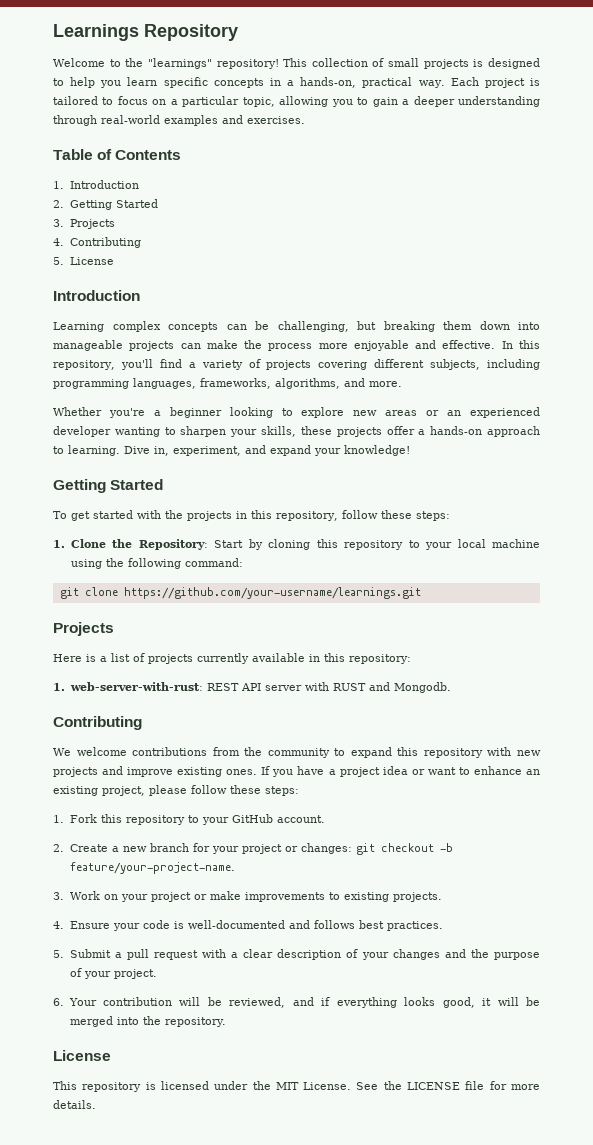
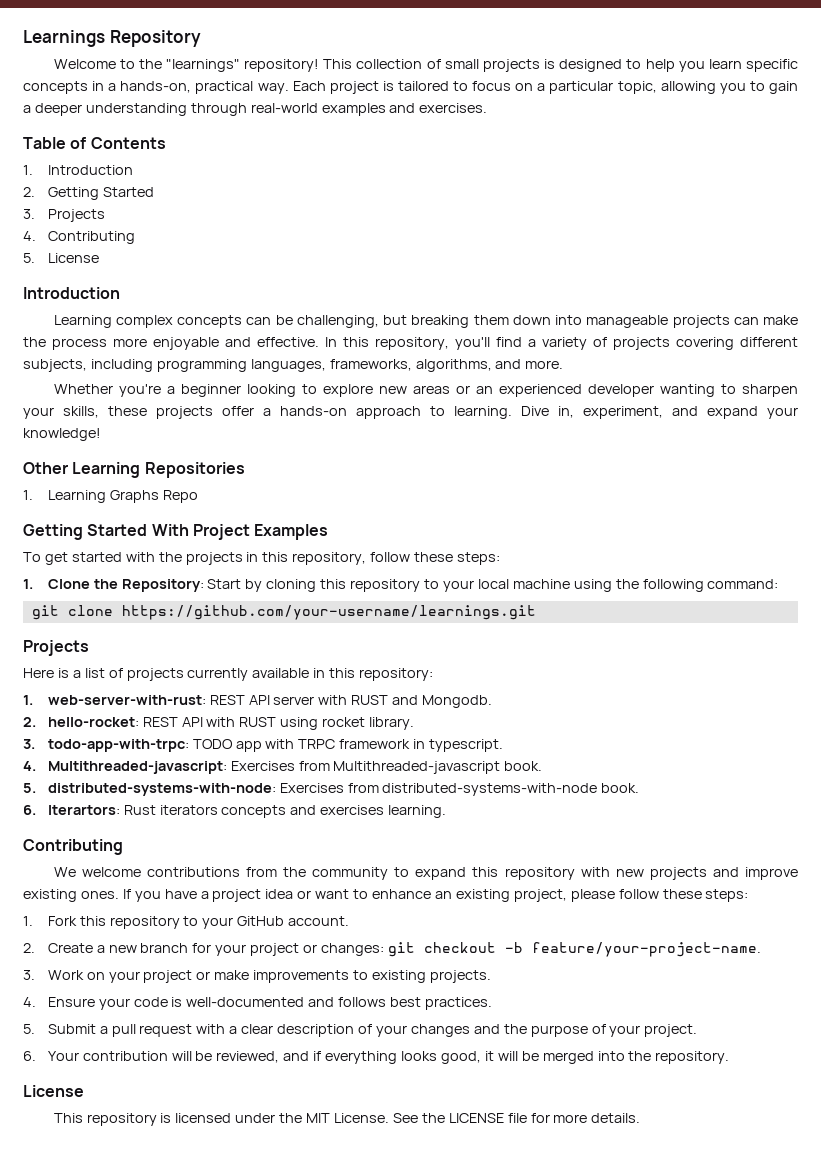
[53,479,164,493] // Getting Started -> [23,462,245,478] [23,490,198,503] [23,524,329,540] // Other Learning Repositories // 1. Learning Graphs Repo // Getting Started With Project Examples
(451, 687) none -> [23,717,415,730] [23,739,504,752] [23,761,543,774] [23,783,640,796] [23,805,447,818] // 2. hello-rocket: REST API with RUST using rocket library. // 3. todo-app-with-trpc: TODO app with TRPC framework in typescript. // 4. Multithreaded-javascript: Exercises from Multithreaded-javascript book. // 5. distributed-systems-with-node: Exercises from distributed-systems-with-node book. // 6. Iterartors: Rust iterators concepts and exercises learning.

